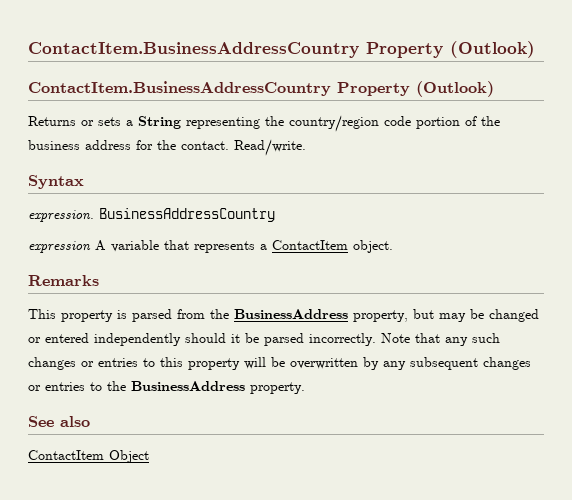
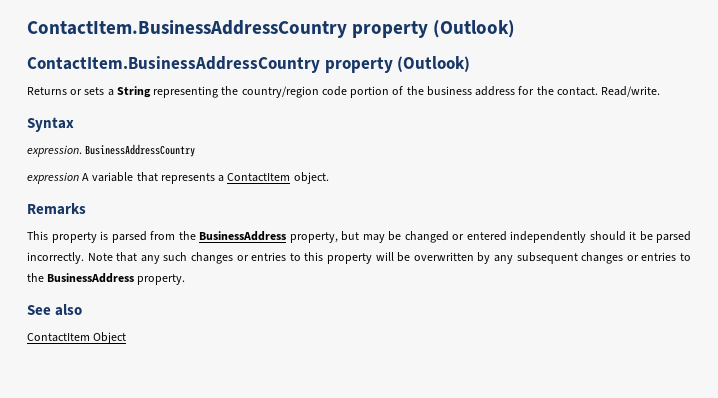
[28,42,443,58] ContactItem.BusinessAddressCountry Property -> [27,20,429,38] ContactItem.BusinessAddressCountry property
[337,82,410,96] Property -> [324,57,393,73] property

